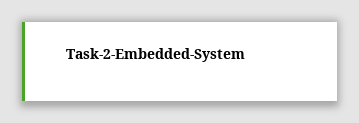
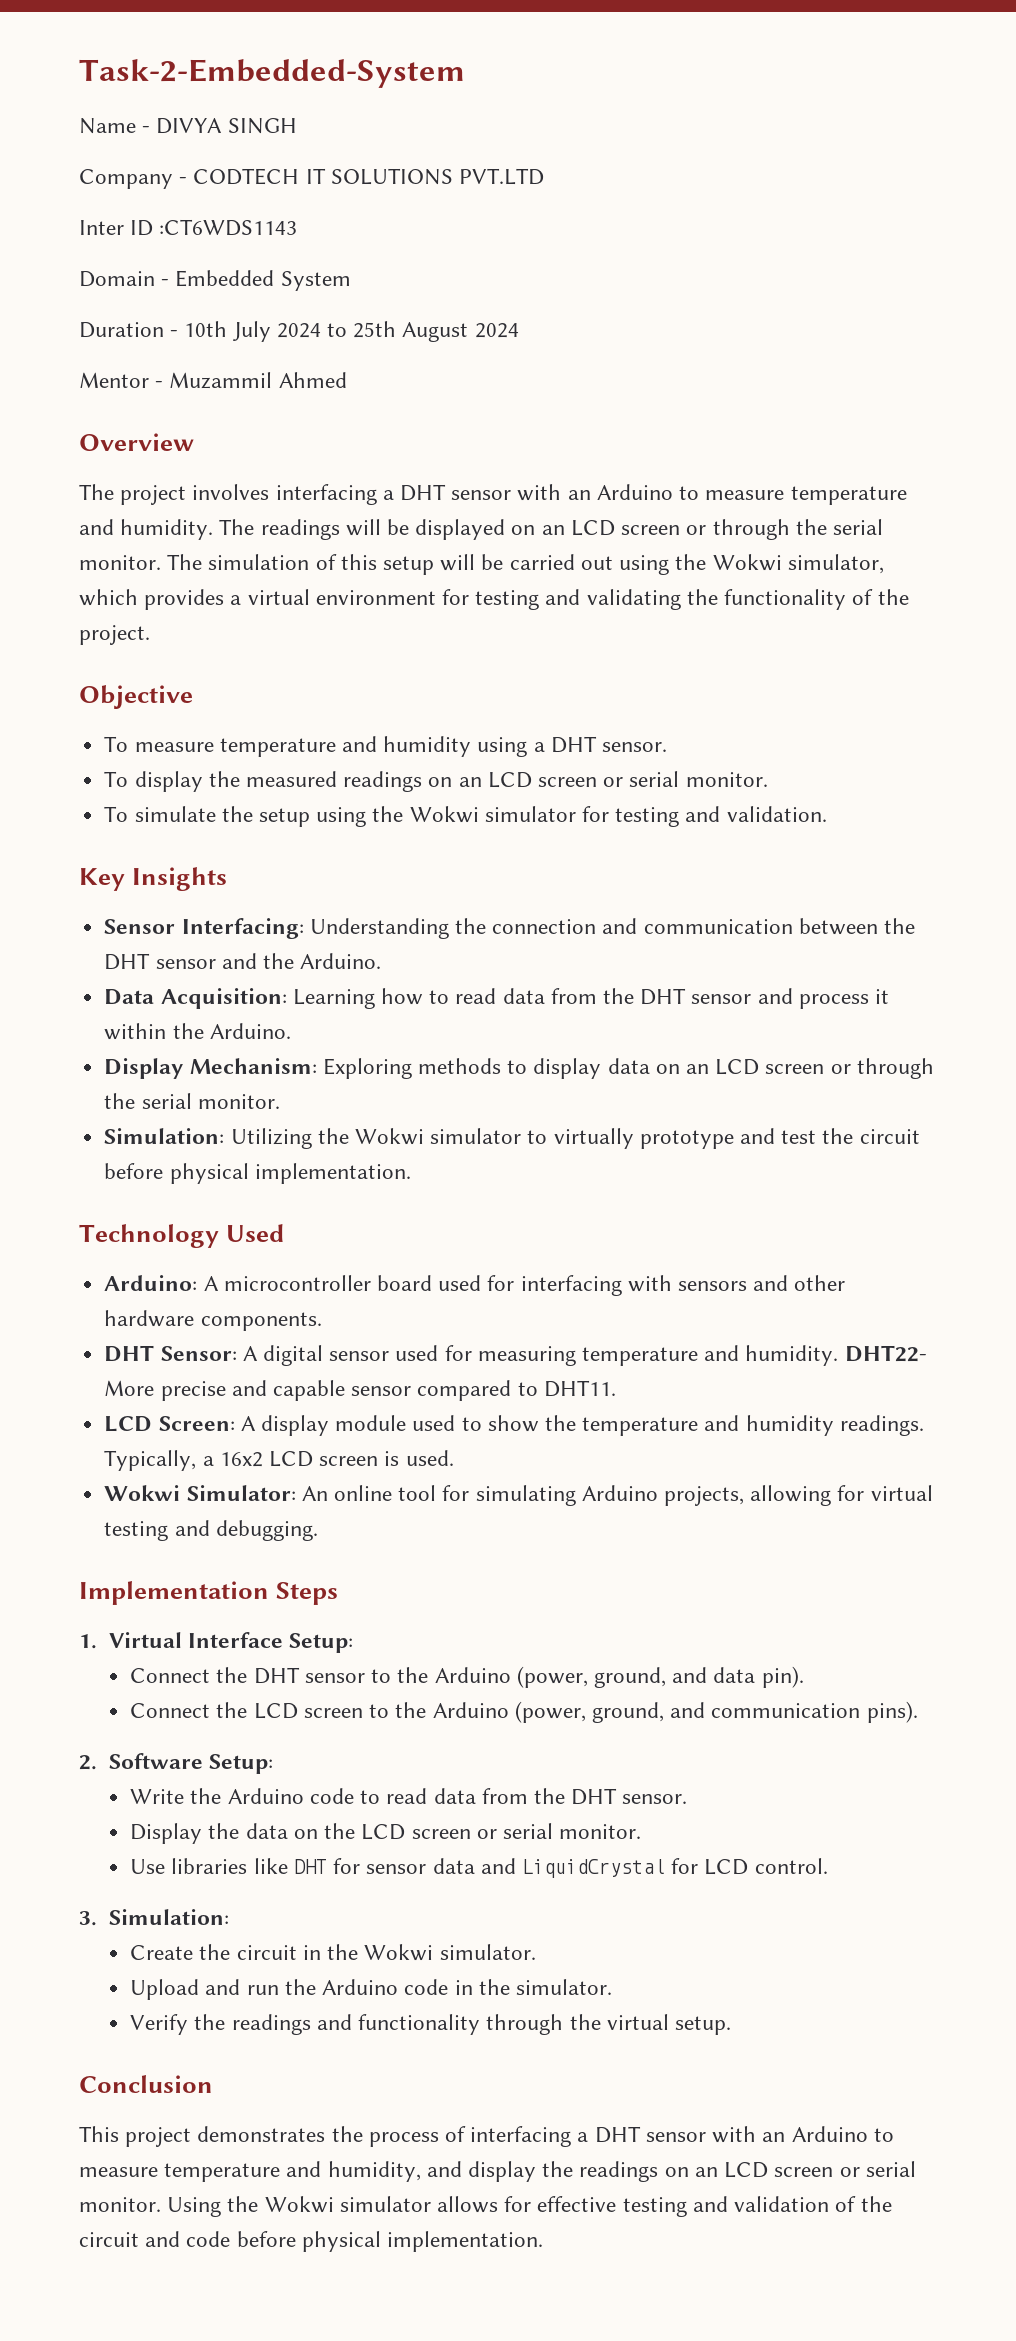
(245, 55) none -> [79,118,297,134] [79,168,545,189] [79,219,298,236] [79,270,351,291] [79,321,519,342] [79,372,347,389] [79,433,194,451] [79,484,907,505] [79,519,883,540] [79,554,884,575] [79,589,909,610] [79,625,150,645] [79,685,193,709] [104,736,667,757] [104,771,768,792] [104,806,827,827] [79,867,228,891] [104,918,915,939] [104,953,382,970] [104,988,890,1009] [104,1023,291,1040] [104,1058,934,1079] [104,1093,280,1109] [104,1128,920,1149] [104,1163,411,1184] [79,1224,285,1248] [104,1275,846,1296] [104,1310,322,1331] [104,1345,927,1366] [104,1380,616,1401] [104,1415,924,1436] [104,1450,454,1471] [104,1485,933,1506] [104,1520,318,1541] [79,1581,339,1605] [79,1632,353,1653] [130,1666,804,1688] [130,1701,918,1723] [79,1753,273,1774] [130,1788,688,1805] [130,1823,642,1844] [130,1858,828,1878] [79,1909,229,1926] [130,1944,536,1961] [130,1979,612,2000] [130,2014,731,2035] [79,2075,213,2093] [79,2126,894,2147] [79,2161,916,2182] [79,2196,892,2217] [79,2231,544,2252] // Name - DIVYA SINGH // Company - CODTECH IT SOLUTIONS PVT.LTD // Inter ID :CT6WDS1143 // Domain - Embedded System // Duration - 10th July 2024 to 25th August 2024 // Mentor - Muzammil Ahmed // Overview // The project involves interfacing a DHT sensor with an Arduino to measure temperature and humidity. The readings will be displayed on an LCD screen or through the serial monitor. The simulation of this setup will be carried out using the Wokwi simulator, which provides a virtual environment for testing and validating the functionality of the project. // Objective // To measure temperature and humidity using a DHT sensor. // To display the measured readings on an LCD screen or serial monitor. // To simulate the setup using the Wokwi simulator for testing and validation. // Key Insights // Sensor Interfacing: Understanding the connection and communication between the DHT sensor and the Arduino. // Data Acquisition: Learning how to read data from the DHT sensor and process it within the Arduino. // Display Mechanism: Exploring methods to display data on an LCD screen or through the serial monitor. // Simulation: Utilizing the Wokwi simulator to virtually prototype and test the circuit before physical implementation. // Technology Used // Arduino: A microcontroller board used for interfacing with sensors and other hardware components. // DHT Sensor: A digital sensor used for measuring temperature and humidity. DHT22- More precise and capable sensor compared to DHT11. // LCD Screen: A display module used to show the temperature and humidity readings. Typically, a 16x2 LCD screen is used. // Wokwi Simulator: An online tool for simulating Arduino projects, allowing for virtual testing and debugging. // Implementation Steps // 1. Virtual Interface Setup: // Connect the DHT sensor to the Arduino (power, ground, and data pin). // Connect the LCD screen to the Arduino (power, ground, and communication pins). // 2. Software Setup: // Write the Arduino code to read data from the DHT sensor. // Display the data on the LCD screen or serial monitor. // Use libraries like DHT for sensor data and LiquidCrystal for LCD control. // 3. Simulation: // Create the circuit in the Wokwi simulator. // Upload and run the Arduino code in the simulator. // Verify the readings and functionality through the virtual setup. // Conclusion // This project demonstrates the process of interfacing a DHT sensor with an Arduino to measure temperature and humidity, and display the readings on an LCD screen or serial monitor. Using the Wokwi simulator allows for effective testing and validation of the circuit and code before physical implementation.

